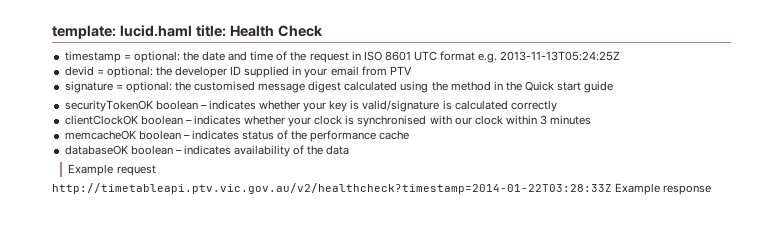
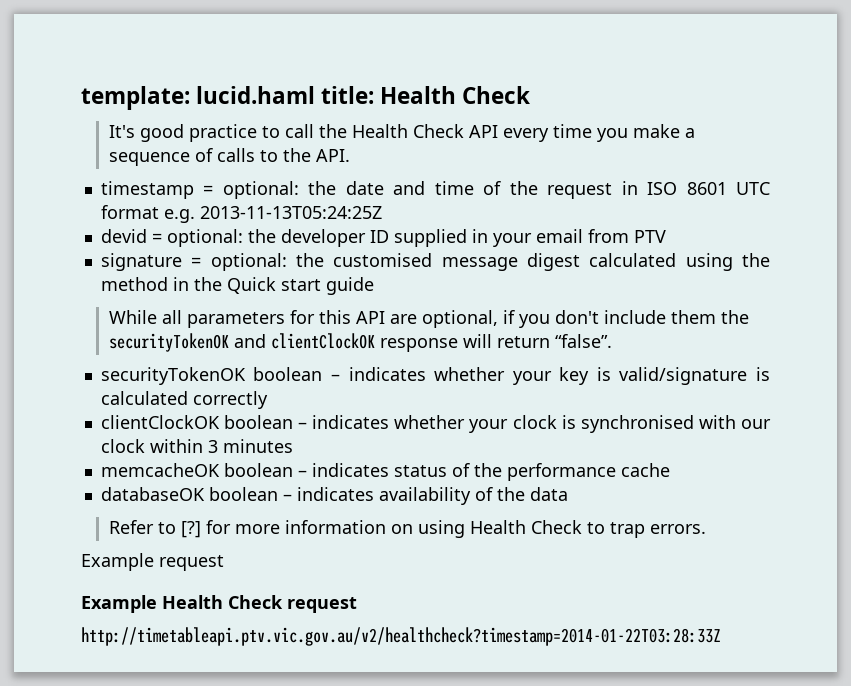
(323, 31) none -> [108,124,695,142] [108,148,350,166] // It's good practice to call the Health Check API every time you make a sequence of calls to the API.
(614, 87) none -> [108,310,749,328] [108,333,612,352] // While all parameters for this API are optional, if you don't include them the securityTokenOK and clientClockOK response will return “false”.
[68,164,114,176] Example -> [108,520,706,538] [81,553,224,571] [81,595,283,613] Refer to [?] for more information on using Health Check to trap errors. // Example request // Example Health Check
[615,183,712,195] Example response -> (721, 636) none

